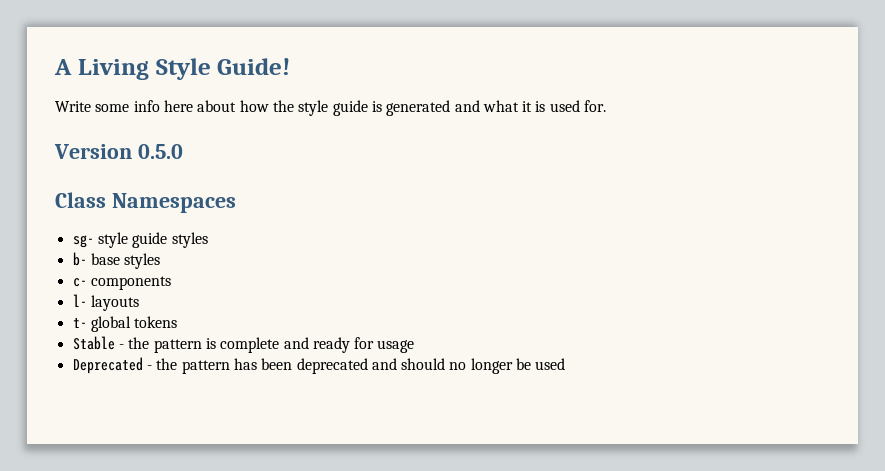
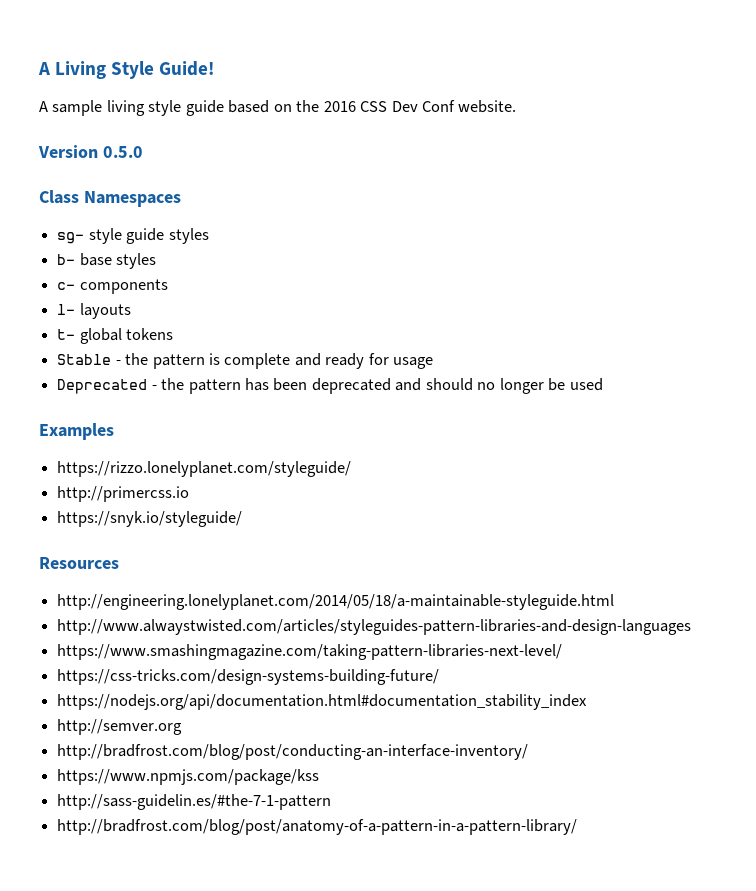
[55,100,607,116] Write some info here about how the style guide is generated and what it is used for. -> [39,100,517,116] A sample living style guide based on the 2016 CSS Dev Conf website.
(566, 364) none -> [39,423,114,440] [57,461,352,477] [57,486,190,502] [57,511,243,527] [39,557,119,569] [57,594,615,610] [57,619,692,635] [57,644,563,660] [57,669,440,685] [57,694,588,710] [57,719,183,735] [57,744,529,760] [57,769,320,785] [57,794,332,810] [57,819,578,835] // Examples // https://rizzo.lonelyplanet.com/styleguide/ // http://primercss.io // https://snyk.io/styleguide/ // Resources // http://engineering.lonelyplanet.com/2014/05/18/a-maintainable-styleguide.html // http://www.alwaystwisted.com/articles/styleguides-pattern-libraries-and-design-languages // https://www.smashingmagazine.com/taking-pattern-libraries-next-level/ // https://css-tricks.com/design-systems-building-future/ // https://nodejs.org/api/documentation.html#documentation_stability_index // http://semver.org // http://bradfrost.com/blog/post/conducting-an-interface-inventory/ // https://www.npmjs.com/package/kss // http://sass-guidelin.es/#the-7-1-pattern // http://bradfrost.com/blog/post/anatomy-of-a-pattern-in-a-pattern-library/

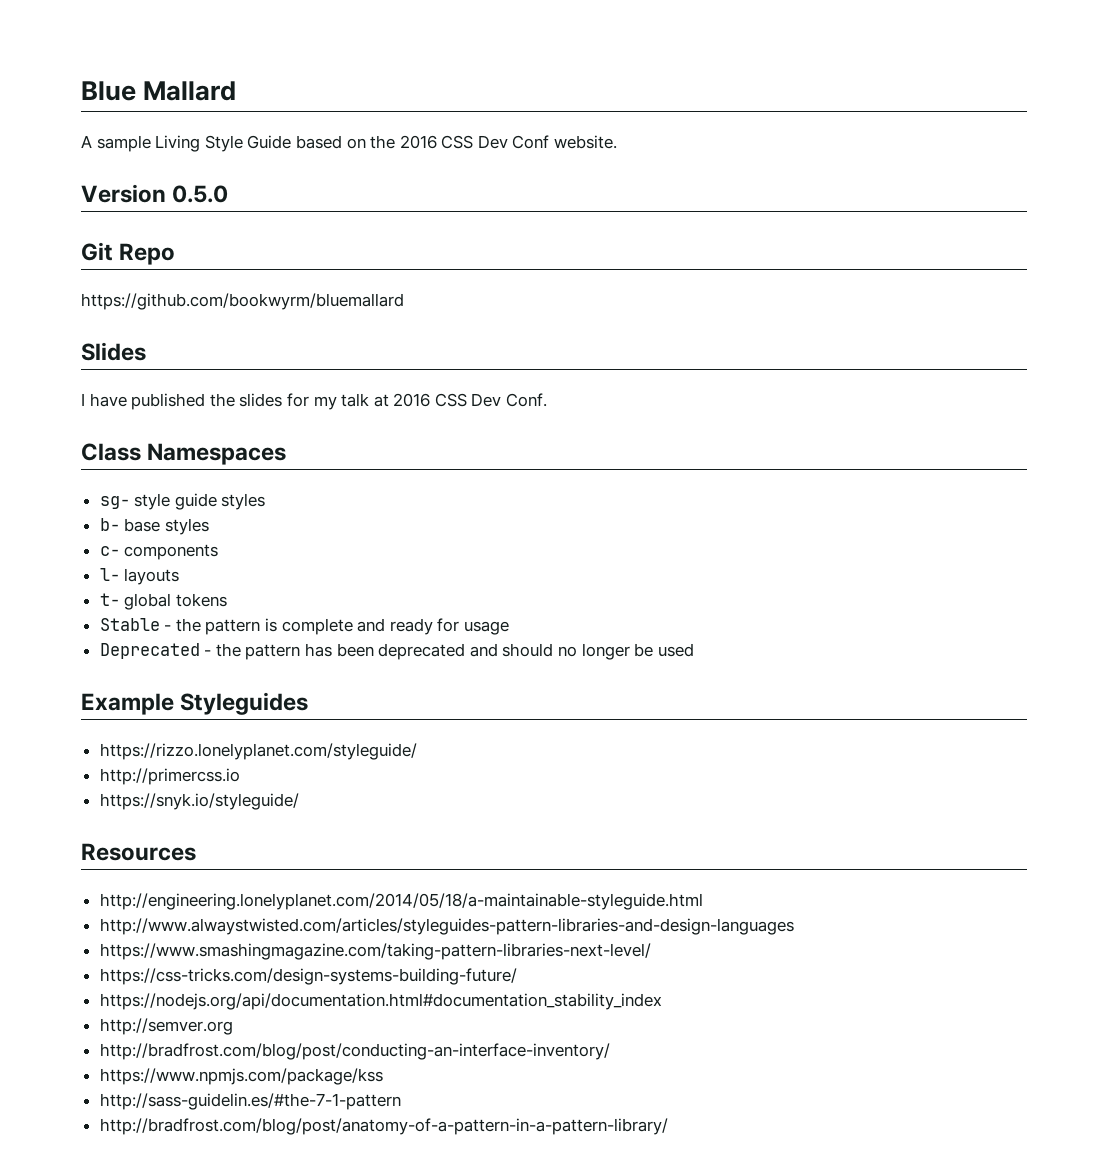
[38,61,215,79] A Living Style Guide! -> [81,81,237,101] Blue Mallard
[106,100,224,116] living style guide -> [155,135,292,152] Living Style Guide
(143, 152) none -> [81,242,176,265] [81,293,404,310] [81,342,146,361] [81,393,548,410] // Git Repo // https://github.com/bookwyrm/bluemallard // Slides // I have published the slides for my talk at 2016 CSS Dev Conf.
[39,423,114,440] Examples -> [81,692,309,715] Example Styleguides

